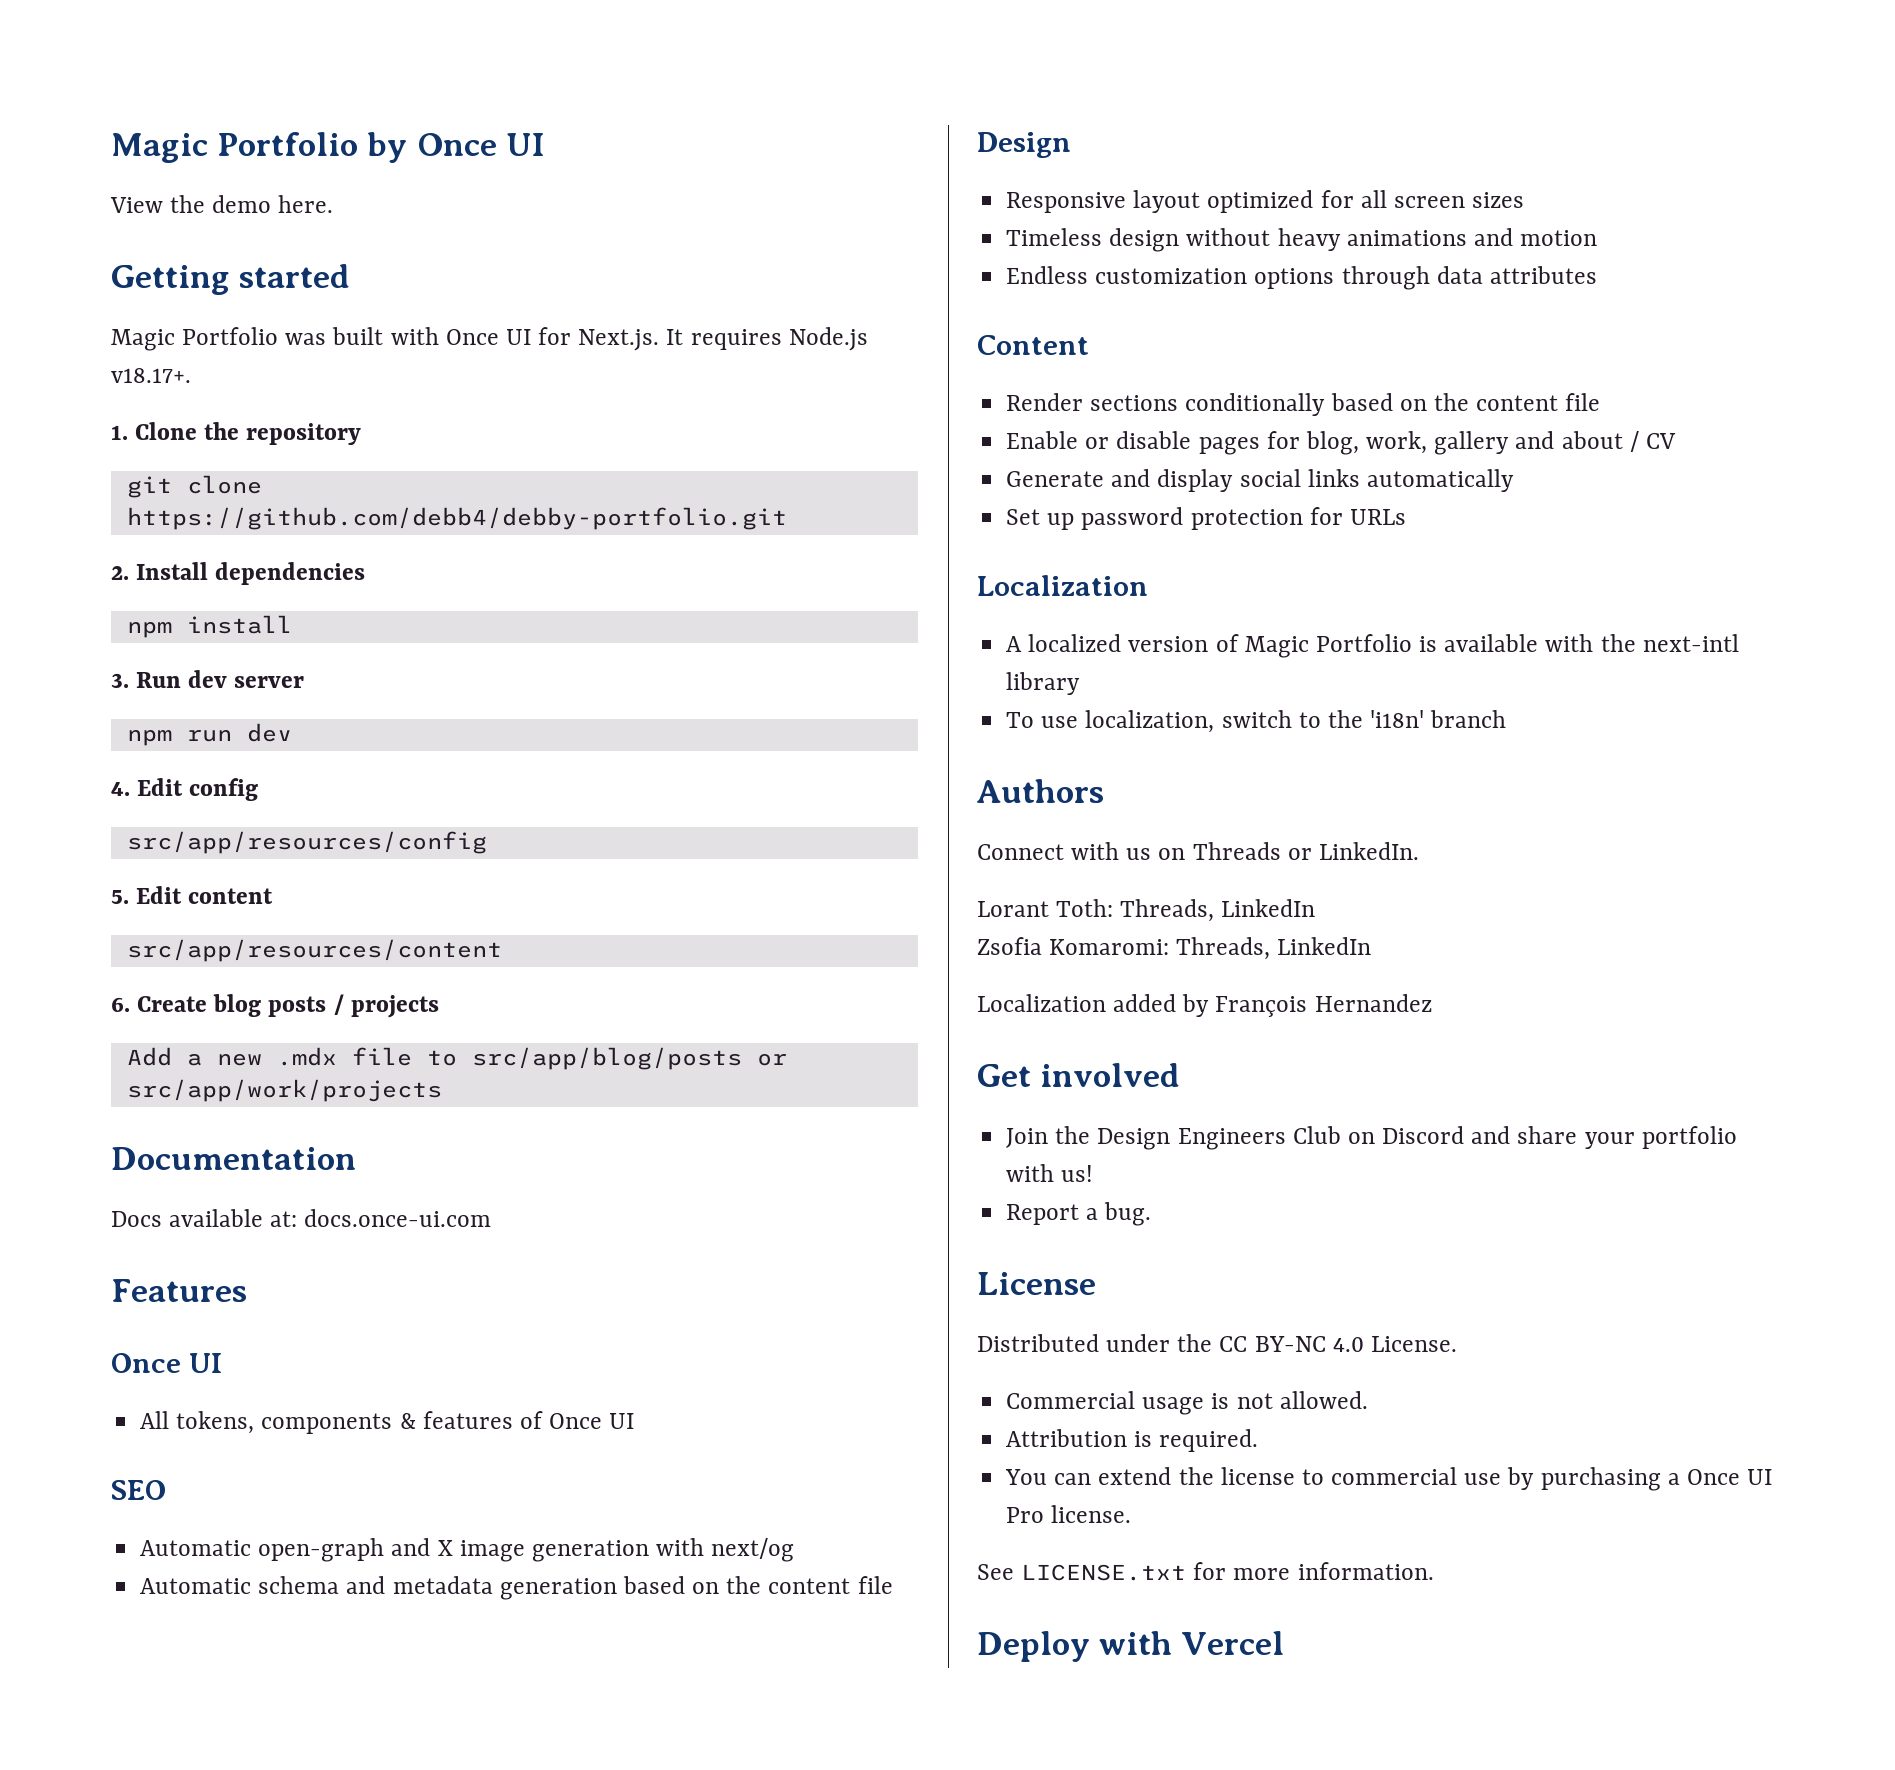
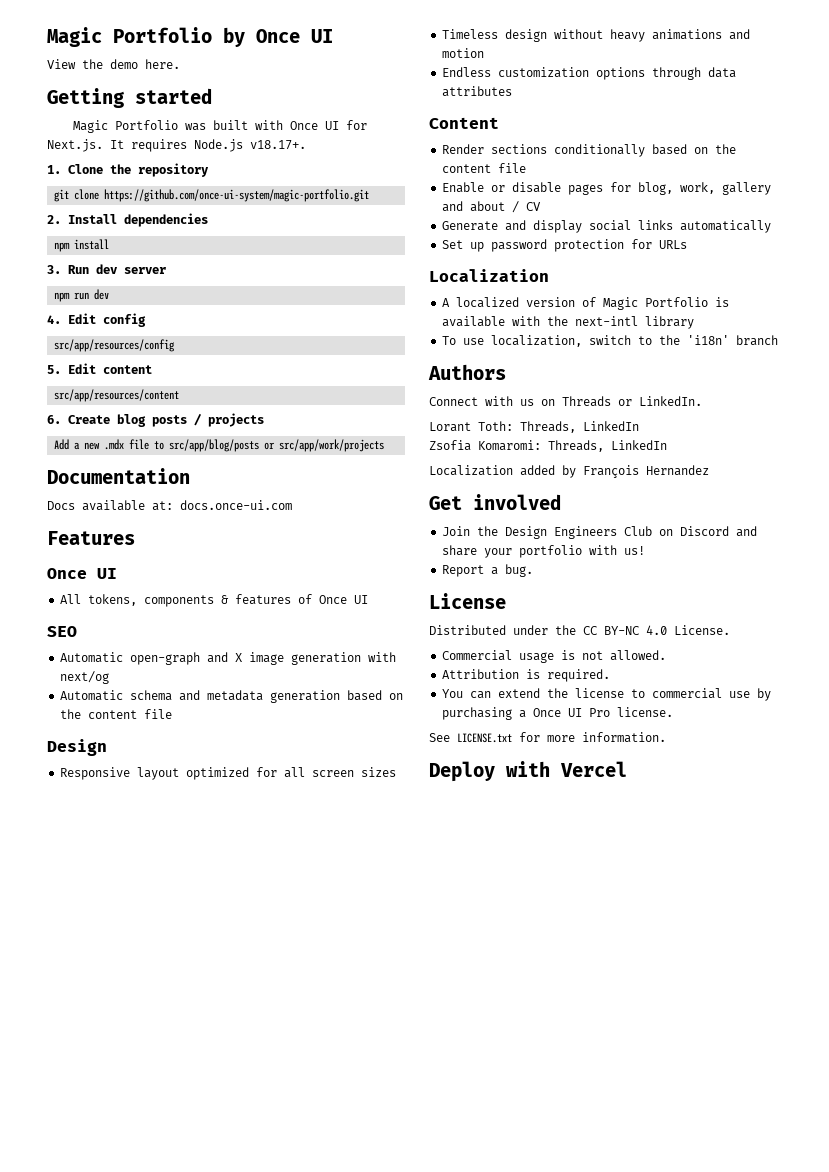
[126,507,787,530] https://github.com/debb4/debby-portfolio.git -> [104,189,370,202] https://github.com/once-ui-system/magic-portfolio.git

